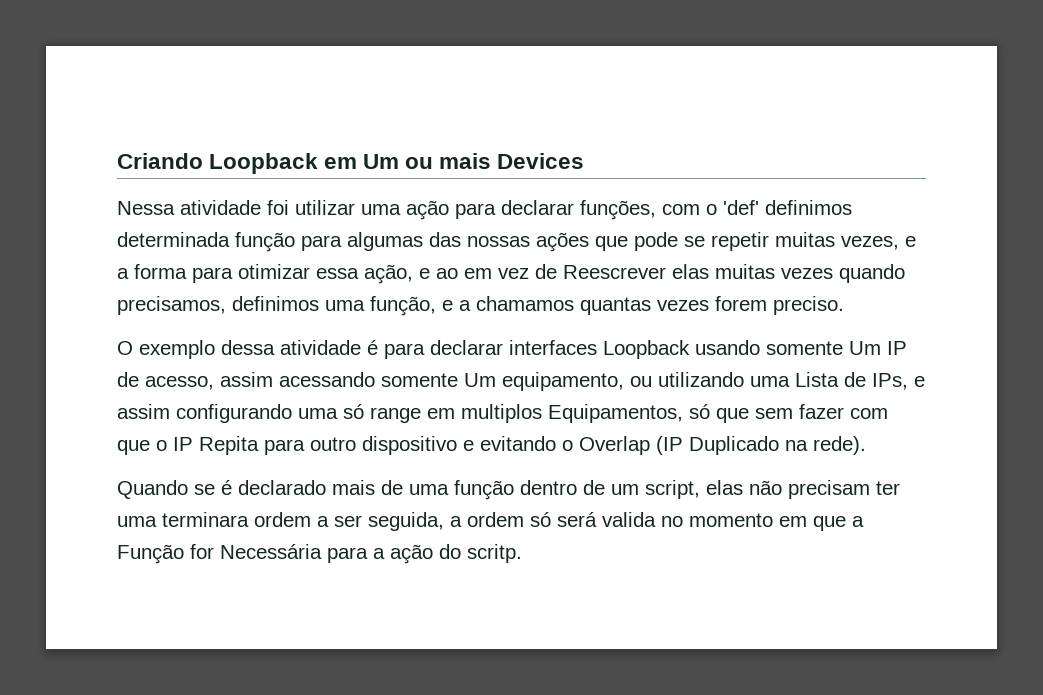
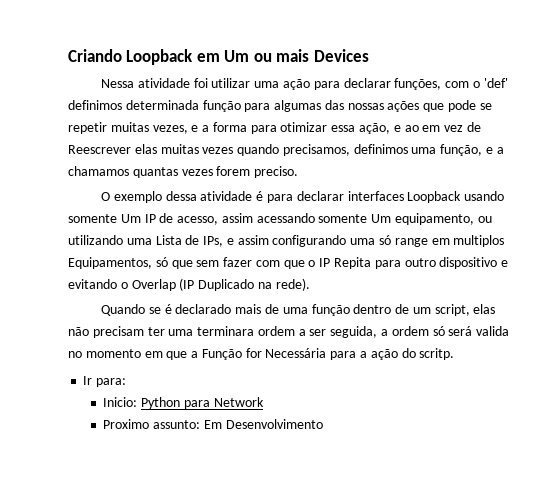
(522, 553) none -> [83,376,127,387] [103,397,264,409] [103,419,323,429] // Ir para: // Inicio: Python para Network // Proximo assunto: Em Desenvolvimento

